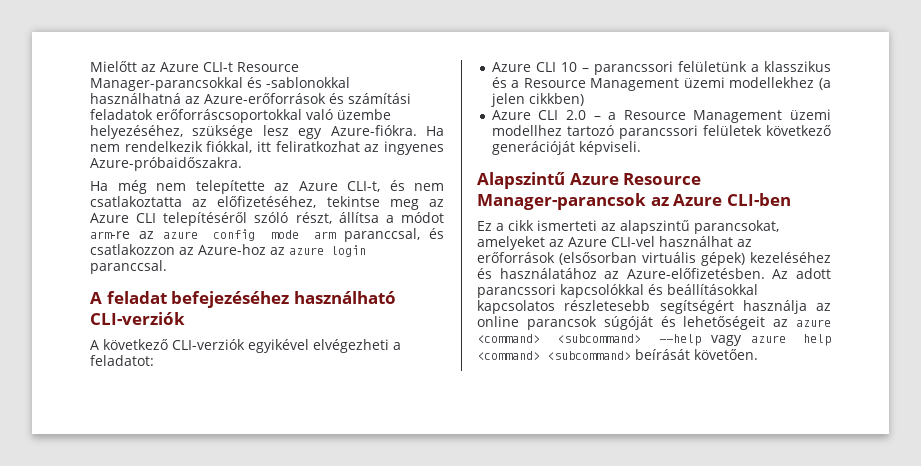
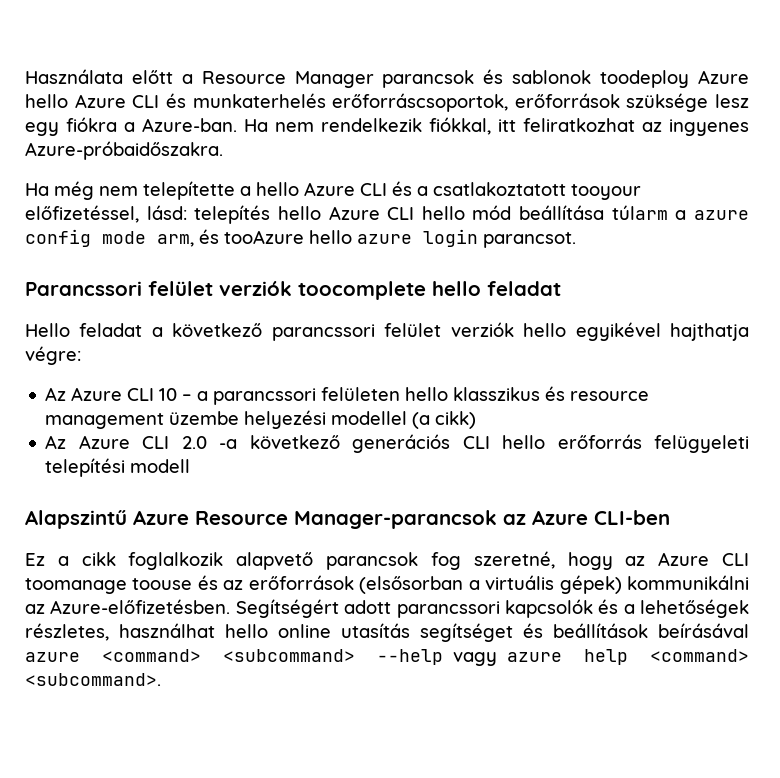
[90,61,299,72] [90,77,350,91] [90,93,411,104] [90,109,391,123] [90,125,417,139] Mielőtt az Azure CLI-t Resource Manager-parancsokkal és -sablonokkal használhatná az Azure-erőforrások és számítási feladatok erőforráscsoportokkal való üzembe helyezéséhez, szüksége lesz egy Azure-fiókra. -> [25,69,750,88] [25,93,749,112] [25,117,237,136] Használata előtt a Resource Manager parancsok és sablonok toodeploy Azure hello Azure CLI és munkaterhelés erőforráscsoportok, erőforrások szüksége lesz egy fiókra a Azure-ban.
[274,180,444,192] [90,196,444,210] [90,212,444,226] [90,228,444,242] [90,244,366,257] [90,260,167,274] [90,291,396,308] [90,312,185,325] [90,339,401,353] [90,355,154,366] [491,61,831,75] [491,77,831,91] [490,93,584,107] [491,109,831,123] [491,125,831,139] [491,141,641,155] az Azure CLI-t, és nem csatlakoztatta az előfizetéséhez, tekintse meg az Azure CLI telepítéséről szóló részt, állítsa a módot arm-re az azure config mode arm paranccsal, és csatlakozzon az Azure-hoz az azure login paranccsal. // A feladat befejezéséhez használható CLI-verziók // A következő CLI-verziók egyikével elvégezheti a feladatot: // Azure CLI 10 – parancssori felületünk a klasszikus és a Resource Management üzemi modellekhez (a jelen cikkben) // Azure CLI 2.0 – a Resource Management üzemi modellhez tartozó parancssori felületek következő generációját képviseli. -> [240,181,641,200] [25,205,749,224] [25,229,576,248] [25,281,561,300] [25,322,750,341] [25,346,81,365] [45,386,650,405] [45,410,477,429] [45,434,749,453] [45,458,191,477] a hello Azure CLI és a csatlakoztatott tooyour előfizetéssel, lásd: telepítés hello Azure CLI hello mód beállítása túlarm a azure config mode arm, és tooAzure hello azure login parancsot. // Parancssori felület verziók toocomplete hello feladat // Hello feladat a következő parancssori felület verziók hello egyikével hajthatja végre: // Az Azure CLI 10 – a parancssori felületen hello klasszikus és resource management üzembe helyezési modellel (a cikk) // Az Azure CLI 2.0 -a következő generációs CLI hello erőforrás felügyeleti telepítési modell
[537,220,779,234] [477,236,733,250] ismerteti az alapszintű parancsokat, amelyeket az Azure CLI-vel használhat -> [128,551,750,570] [25,575,218,594] foglalkozik alapvető parancsok fog szeretné, hogy az Azure CLI toomanage toouse és
(637, 258) none -> [468,580,480,590] a
[750,252,831,263] [477,268,597,279] kezeléséhez és használatához -> [627,575,750,590] kommunikálni
[772,269,789,279] Az -> [235,599,339,618] Segítségért
[560,284,758,298] [477,300,831,314] [477,316,789,330] kapcsolókkal és beállításokkal kapcsolatos részletesebb segítségért használja az online parancsok súgóját és lehetőségeit az -> [504,599,749,618] [25,623,749,642] kapcsolók és a lehetőségek részletes, használhat hello online utasítás segítséget és beállítások beírásával
[547,349,758,360] <subcommand> beírását követően. -> [25,673,161,686] <subcommand>.

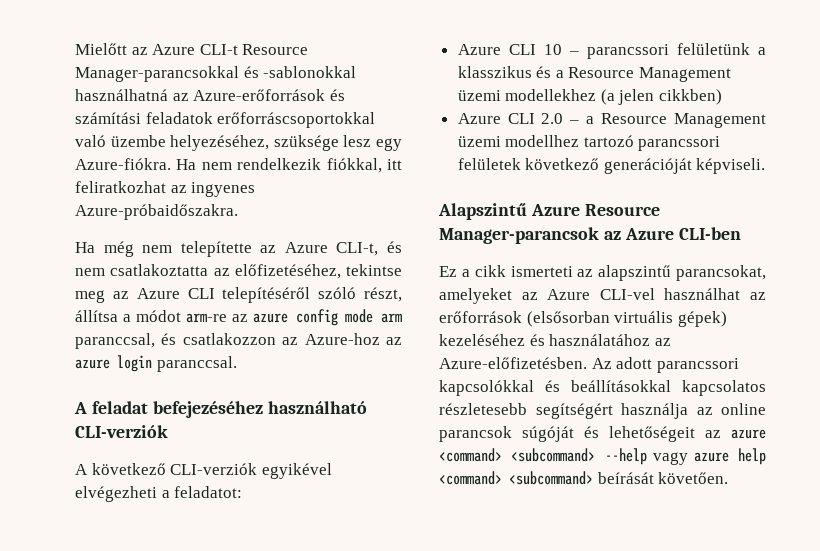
[25,69,750,88] [25,93,749,112] [25,117,237,136] Használata előtt a Resource Manager parancsok és sablonok toodeploy Azure hello Azure CLI és munkaterhelés erőforráscsoportok, erőforrások szüksége lesz egy fiókra a Azure-ban. -> [75,43,309,55] [75,66,357,82] [75,89,345,101] [75,112,376,128] [75,135,402,151] [75,158,171,170] Mielőtt az Azure CLI-t Resource Manager-parancsokkal és -sablonokkal használhatná az Azure-erőforrások és számítási feladatok erőforráscsoportokkal való üzembe helyezéséhez, szüksége lesz egy Azure-fiókra.
[240,181,641,200] [25,205,749,224] [25,229,576,248] [25,281,561,300] [25,322,750,341] [25,346,81,365] [45,386,650,405] [45,410,477,429] [45,434,749,453] [45,458,191,477] a hello Azure CLI és a csatlakoztatott tooyour előfizetéssel, lásd: telepítés hello Azure CLI hello mód beállítása túlarm a azure config mode arm, és tooAzure hello azure login parancsot. // Parancssori felület verziók toocomplete hello feladat // Hello feladat a következő parancssori felület verziók hello egyikével hajthatja végre: // Az Azure CLI 10 – a parancssori felületen hello klasszikus és resource management üzembe helyezési modellel (a cikk) // Az Azure CLI 2.0 -a következő generációs CLI hello erőforrás felügyeleti telepítési modell -> [260,241,402,256] [75,264,402,279] [75,287,402,303] [75,309,402,326] [75,333,402,349] [75,355,237,372] [74,401,367,418] [75,425,168,438] [75,463,332,479] [75,486,243,502] [457,43,766,59] [457,66,732,82] [457,89,723,105] [457,113,766,128] [457,135,721,151] [457,158,766,174] az Azure CLI-t, és nem csatlakoztatta az előfizetéséhez, tekintse meg az Azure CLI telepítéséről szóló részt, állítsa a módot arm-re az azure config mode arm paranccsal, és csatlakozzon az Azure-hoz az azure login paranccsal. // A feladat befejezéséhez használható CLI-verziók // A következő CLI-verziók egyikével elvégezheti a feladatot: // Azure CLI 10 – parancssori felületünk a klasszikus és a Resource Management üzemi modellekhez (a jelen cikkben) // Azure CLI 2.0 – a Resource Management üzemi modellhez tartozó parancssori felületek következő generációját képviseli.
[128,551,750,570] [25,575,218,594] foglalkozik alapvető parancsok fog szeretné, hogy az Azure CLI toomanage toouse és -> [510,265,766,281] [439,288,741,304] ismerteti az alapszintű parancsokat, amelyeket az Azure CLI-vel használhat
[468,580,480,590] a -> (610, 319) none
[627,575,750,590] kommunikálni -> [439,334,651,346] kezeléséhez és használatához
[235,599,339,618] Segítségért -> [591,358,612,369] Az
[504,599,749,618] [25,623,749,642] kapcsolók és a lehetőségek részletes, használhat hello online utasítás segítséget és beállítások beírásával -> [439,380,766,396] [439,403,766,419] [439,426,721,442] kapcsolókkal és beállításokkal kapcsolatos részletesebb segítségért használja az online parancsok súgóját és lehetőségeit az
[25,673,161,686] <subcommand>. -> [509,471,729,485] <subcommand> beírását követően.

